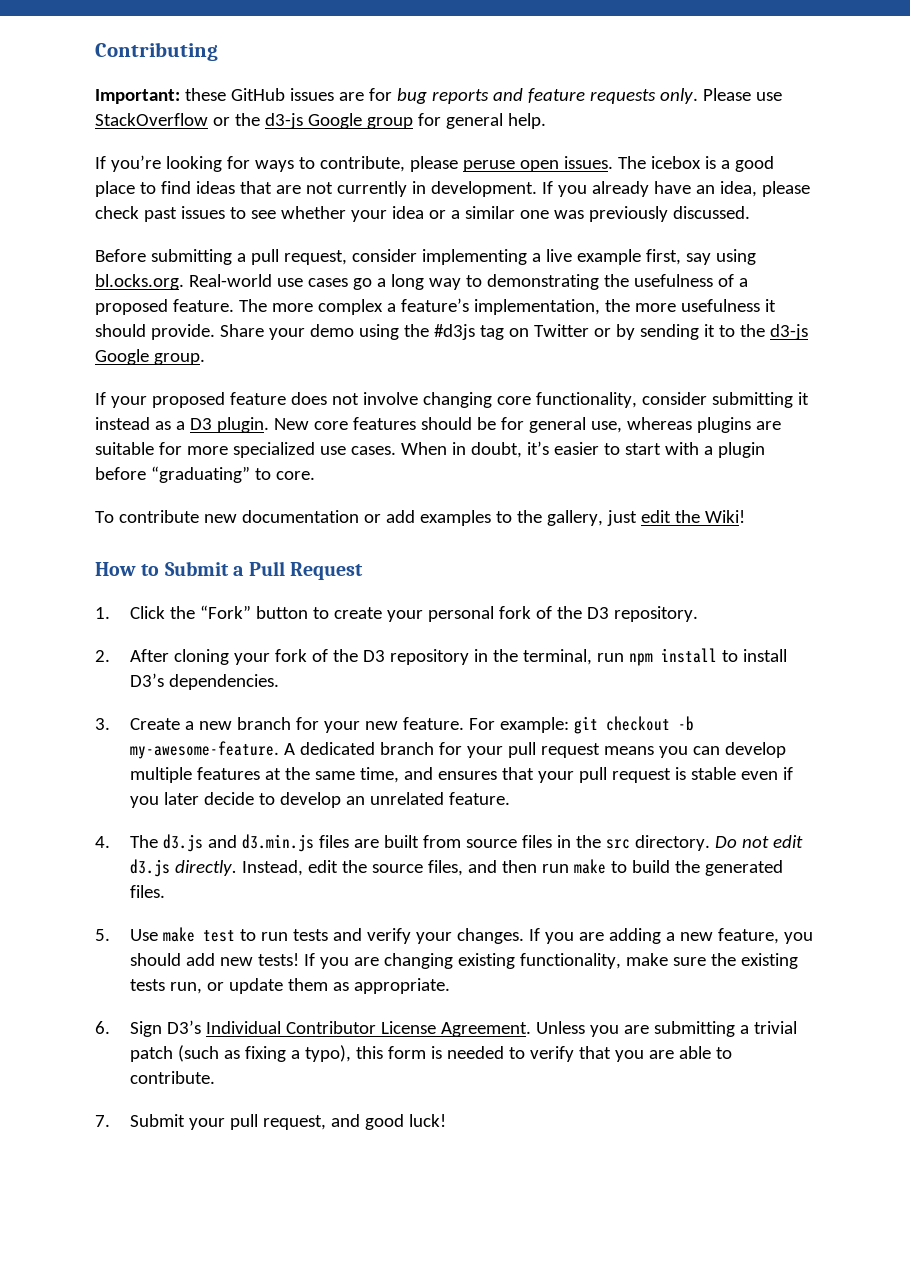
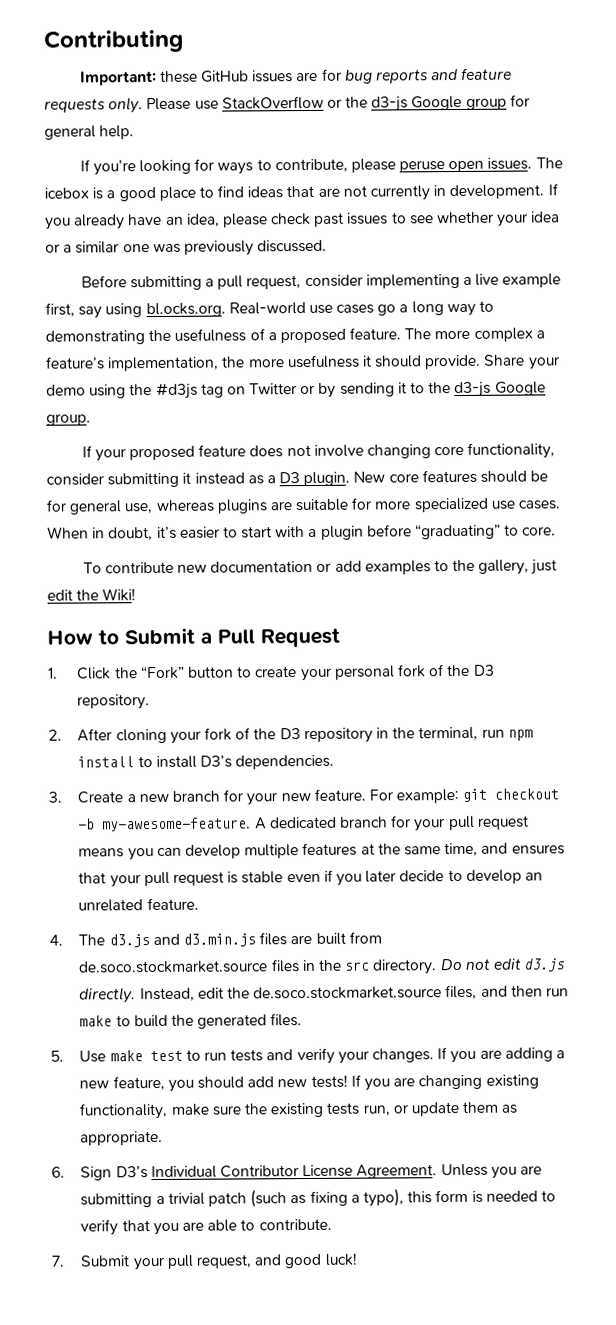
[465,839,517,848] source -> [78,960,269,974] de.soco.stockmarket.source
[371,864,423,873] source -> [253,986,443,1000] de.soco.stockmarket.source

